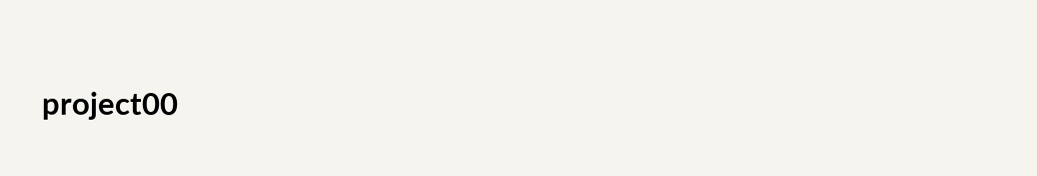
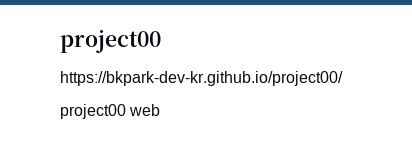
[41,91,178,121] project00 -> [60,29,161,53] [60,71,343,86] [60,104,161,119] project00 // https://bkpark-dev-kr.github.io/project00/ // project00 web

